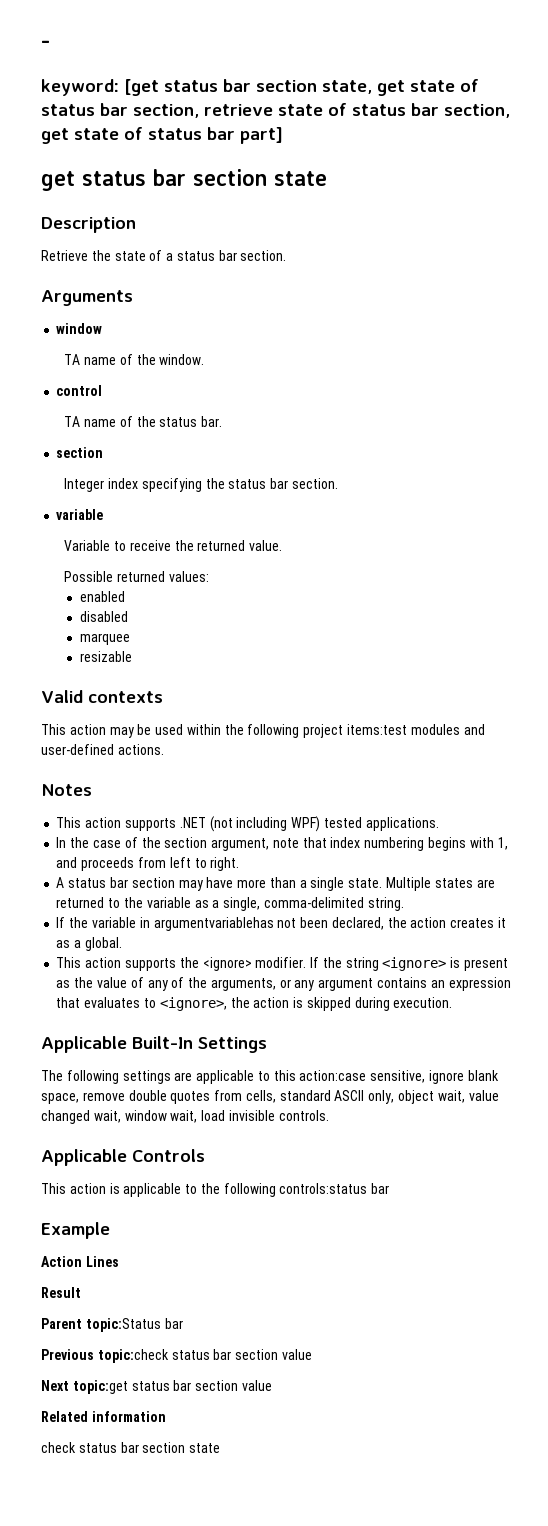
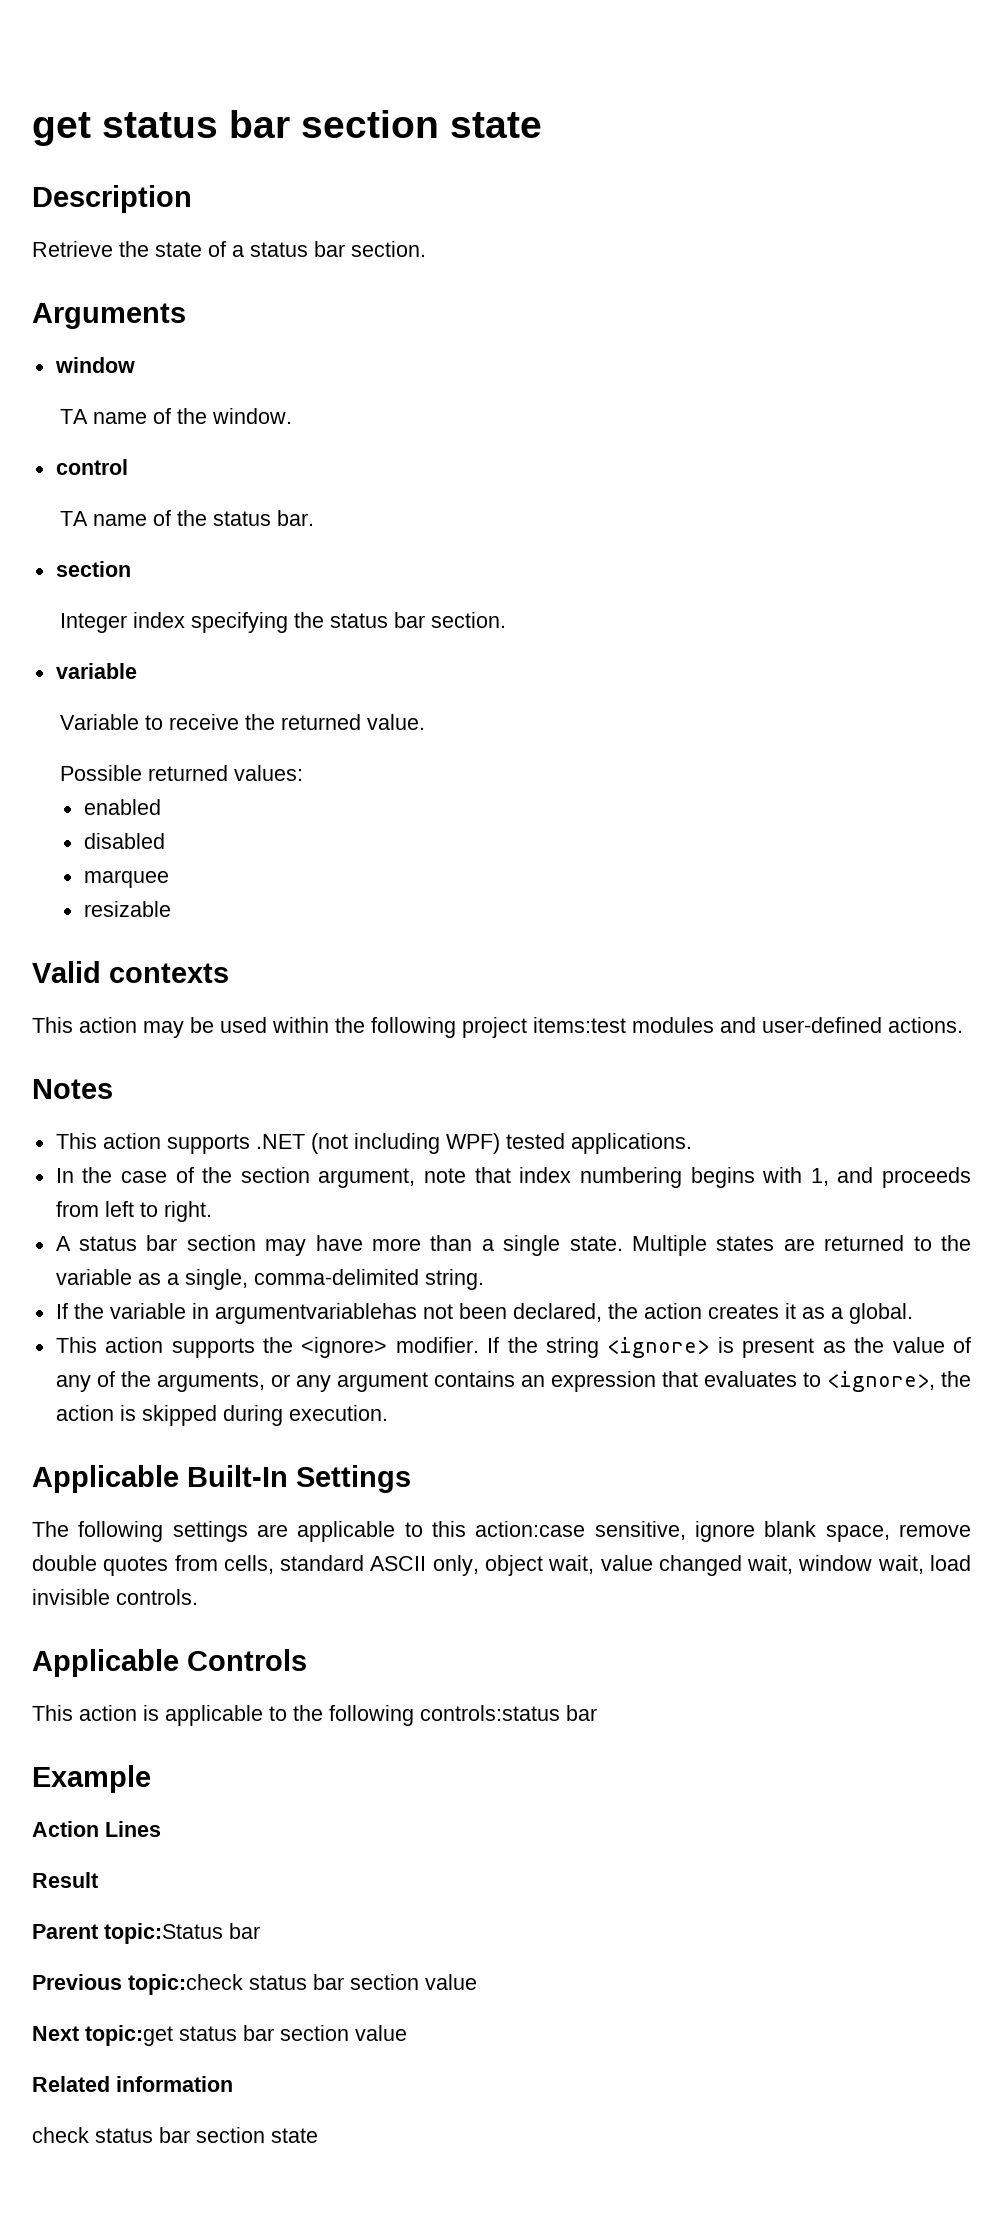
[41,40,50,49] [41,79,479,96] [41,103,510,118] [41,127,283,144] - // keyword: [get status bar section state, get state of status bar section, retrieve state of status bar section, get state of status bar part] // -> (32, 129) none

